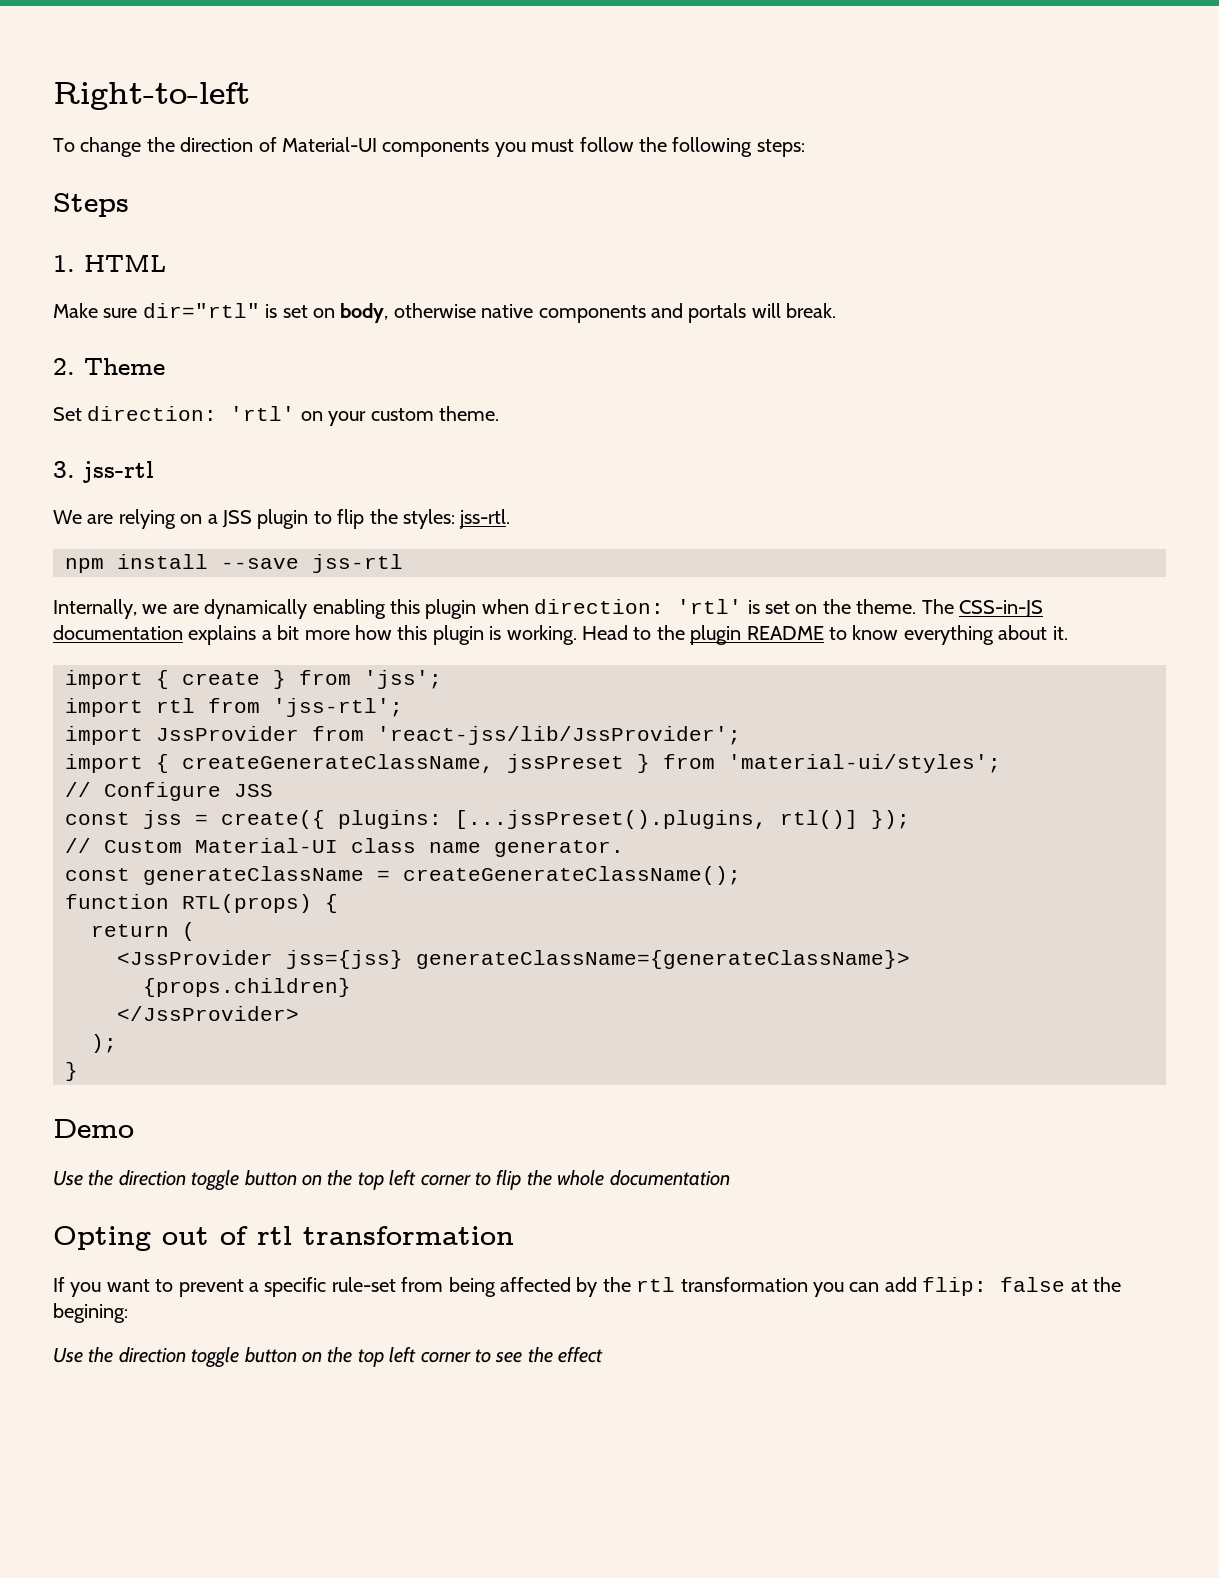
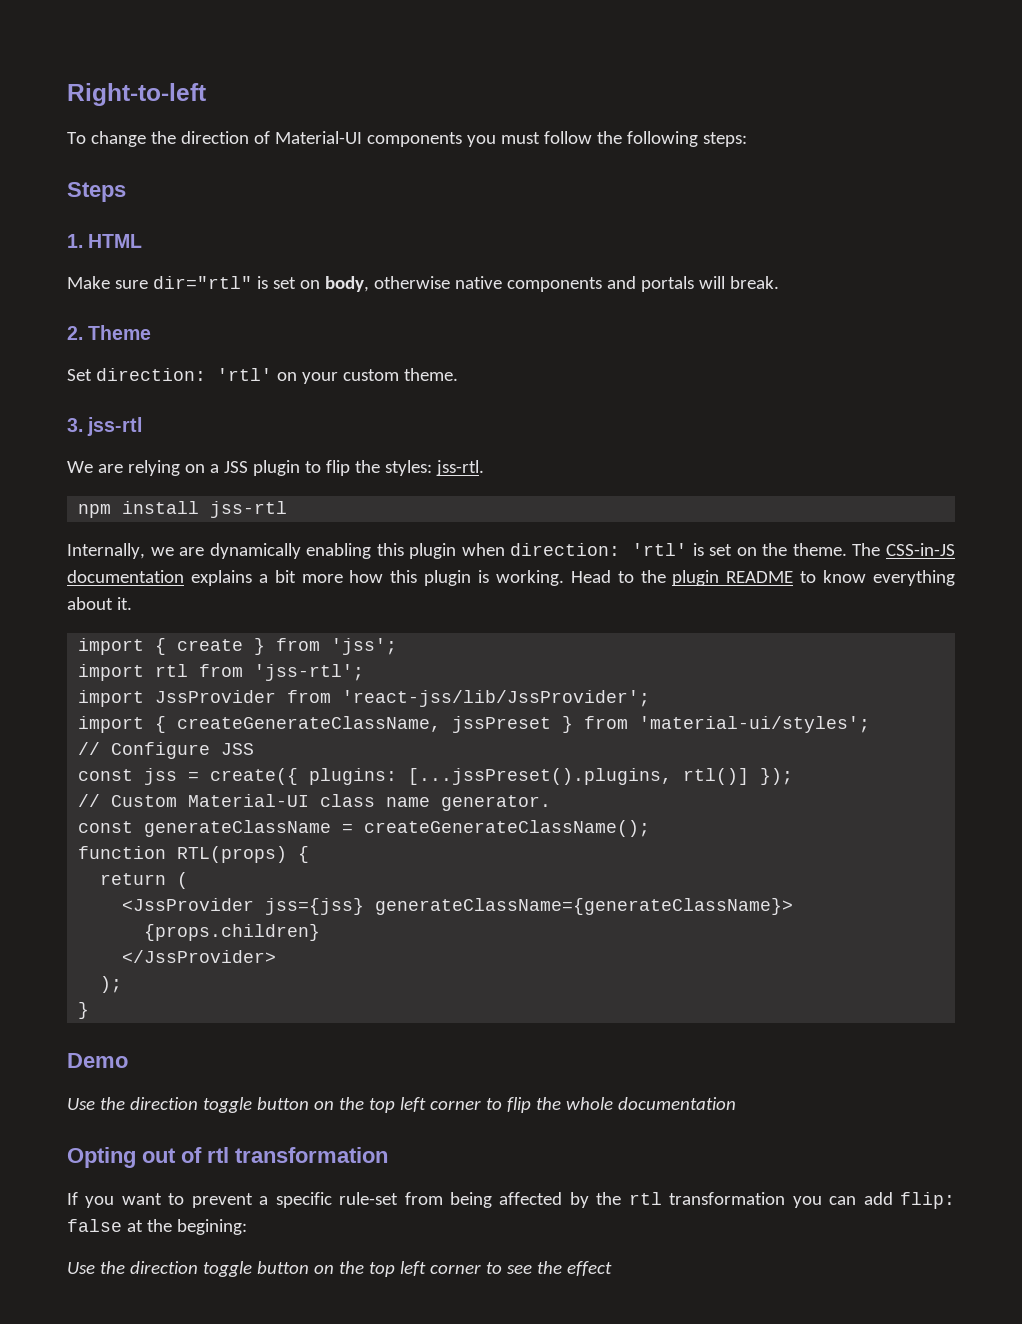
[221,558,299,569] --save -> (200, 507) none

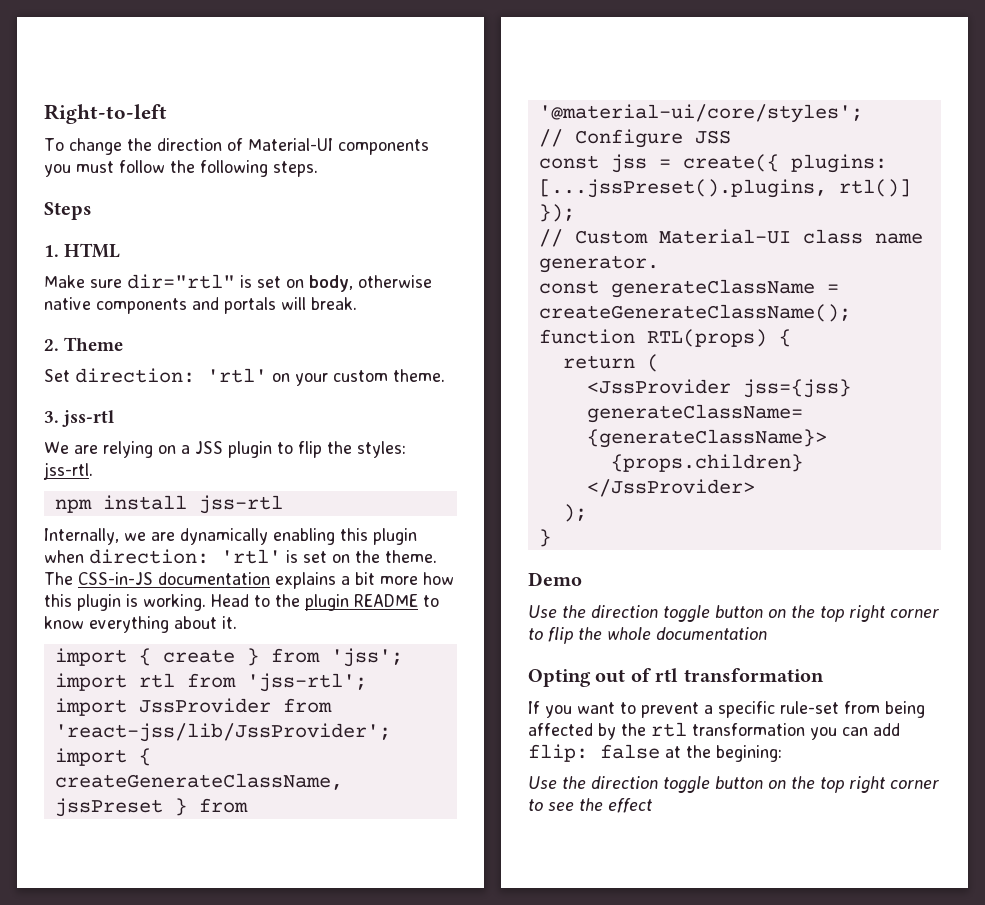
[702,132,747,147] steps: -> [273,161,318,177] steps.
[639,716,871,733] 'material-ui/styles'; -> [538,104,863,123] '@material-ui/core/styles';
[399,1097,426,1112] left -> [849,605,885,622] right
[399,1261,426,1276] left -> [849,776,885,793] right

